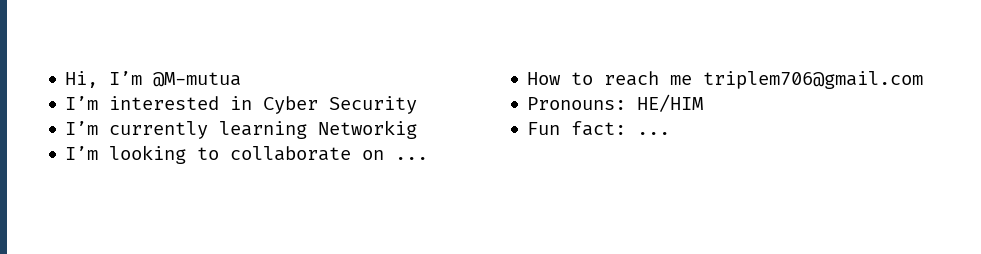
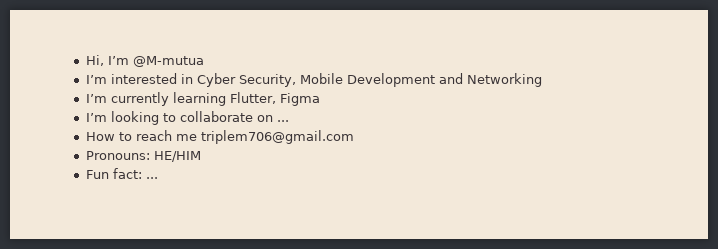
[329,96,418,114] Security -> [238,73,542,87] Security, Mobile Development and Networking
[318,120,418,139] Networkig -> [229,92,320,106] Flutter, Figma

